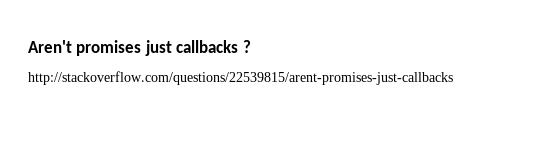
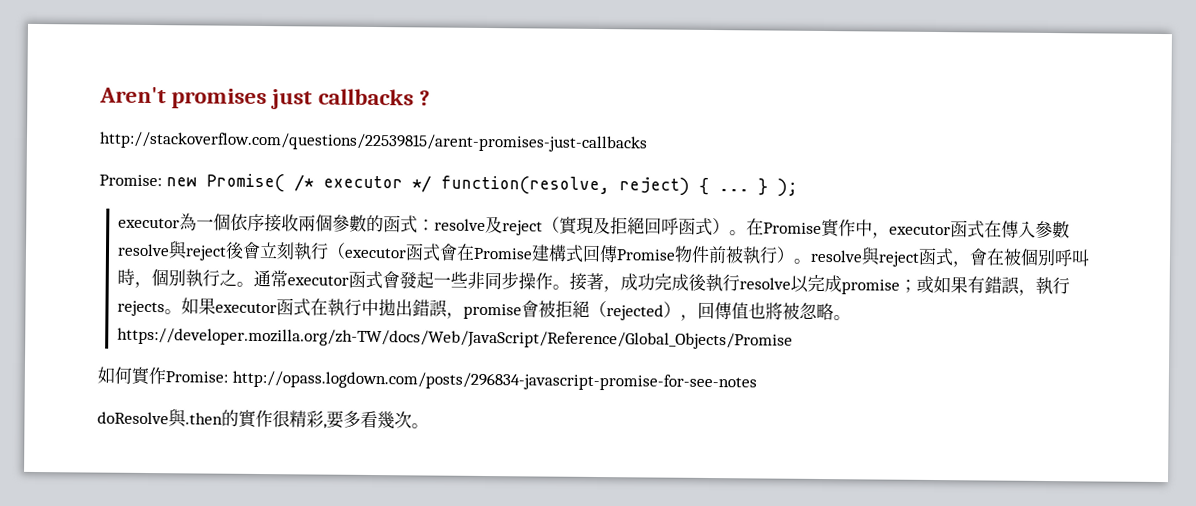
(453, 78) none -> [99,173,798,197] [118,213,1071,239] [117,241,1091,268] [117,268,1071,296] [117,297,852,321] [117,327,794,350] [97,366,757,392] [97,409,429,430] // Promise: new Promise( /* executor */ function(resolve, reject) { ... } ); // executor為一個依序接收兩個參數的函式：resolve及reject（實現及拒絕回呼函式）。在Promise實作中，executor函式在傳入參數resolve與reject後會立刻執行（executor函式會在Promise建構式回傳Promise物件前被執行）。resolve與reject函式，會在被個別呼叫時，個別執行之。通常executor函式會發起一些非同步操作。接著，成功完成後執行resolve以完成promise；或如果有錯誤，執行rejects。如果executor函式在執行中拋出錯誤，promise會被拒絕（rejected），回傳值也將被忽略。https://developer.mozilla.org/zh-TW/docs/Web/JavaScript/Reference/Global_Objects/Promise // 如何實作Promise: http://opass.logdown.com/posts/296834-javascript-promise-for-see-notes // doResolve與.then的實作很精彩,要多看幾次。

